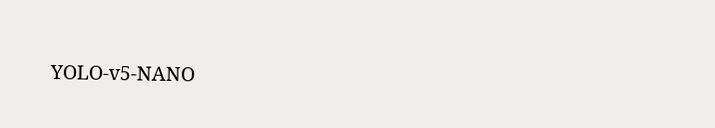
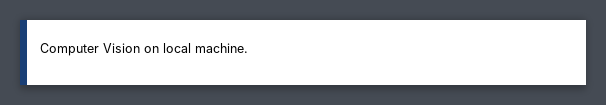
[49,64,195,82] YOLO-v5-NANO -> [40,43,248,56] Computer Vision on local machine.

